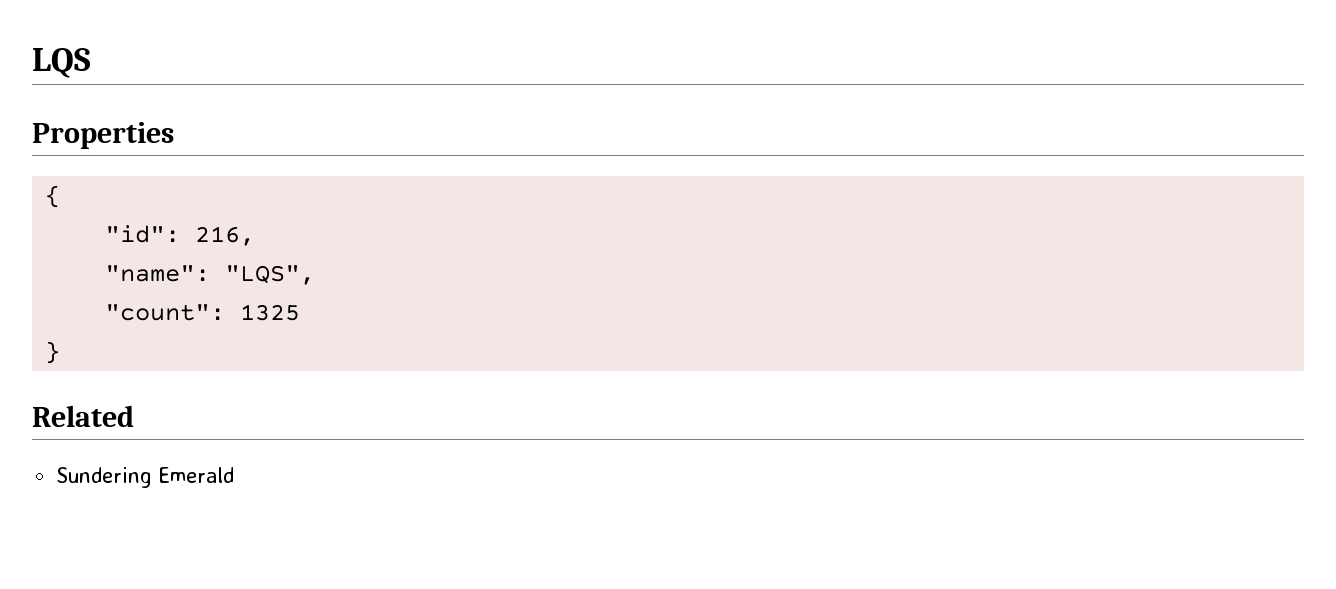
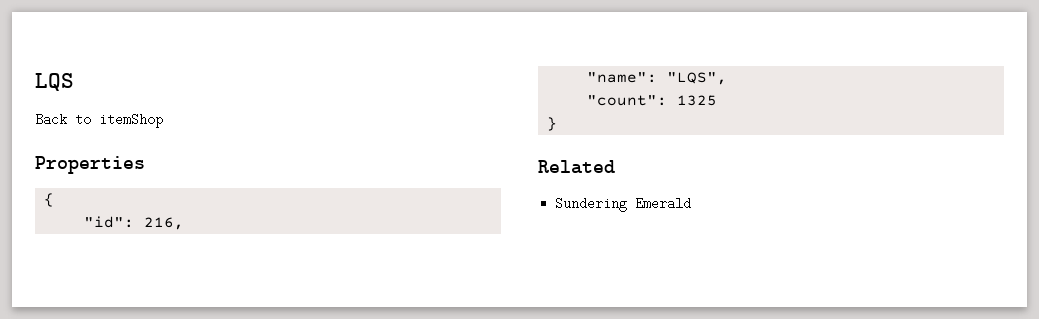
(91, 63) none -> [35,113,163,128] // Back to itemShop

